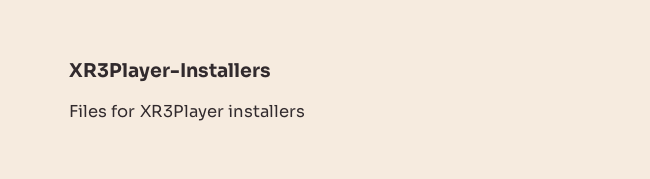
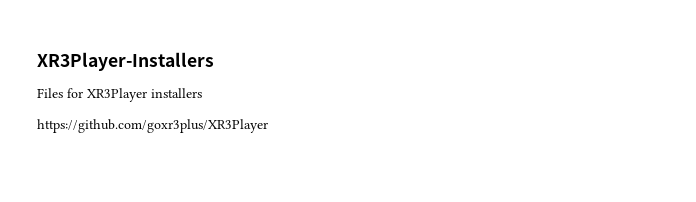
(306, 111) none -> [37,119,268,133] // https://github.com/goxr3plus/XR3Player

